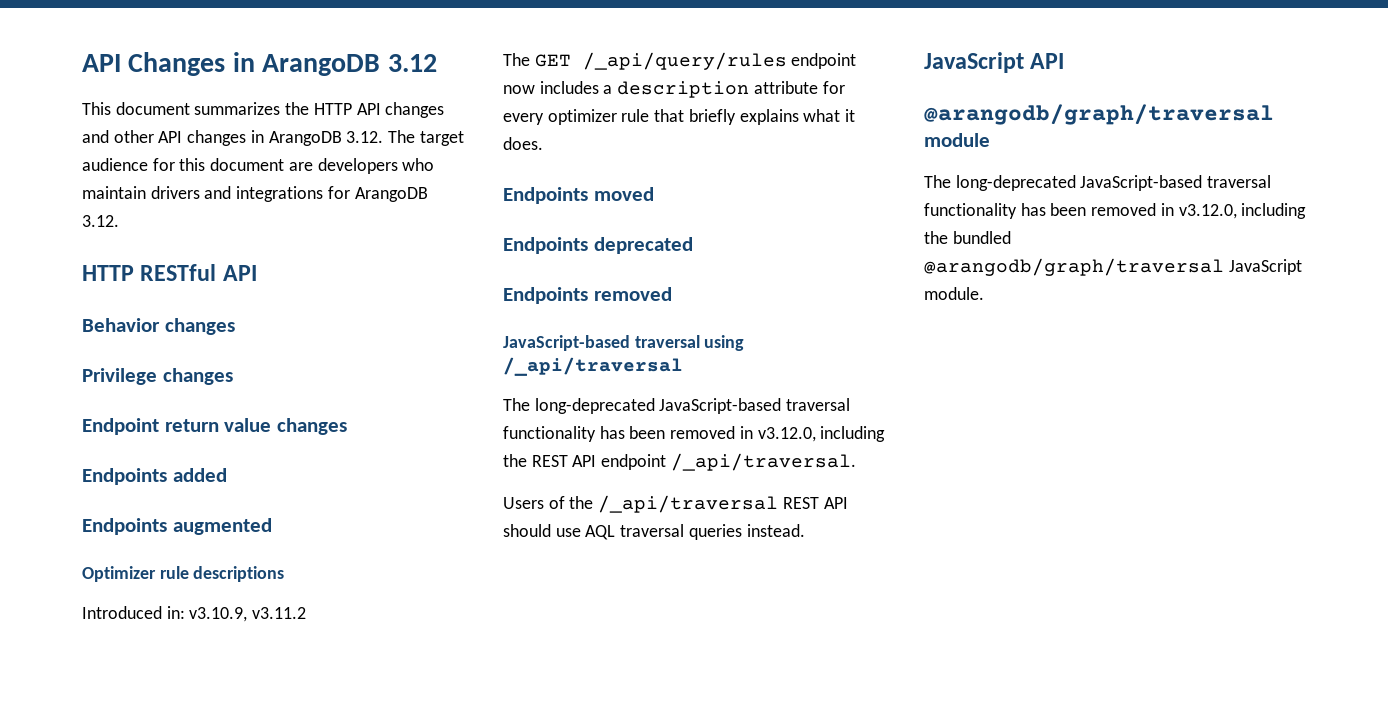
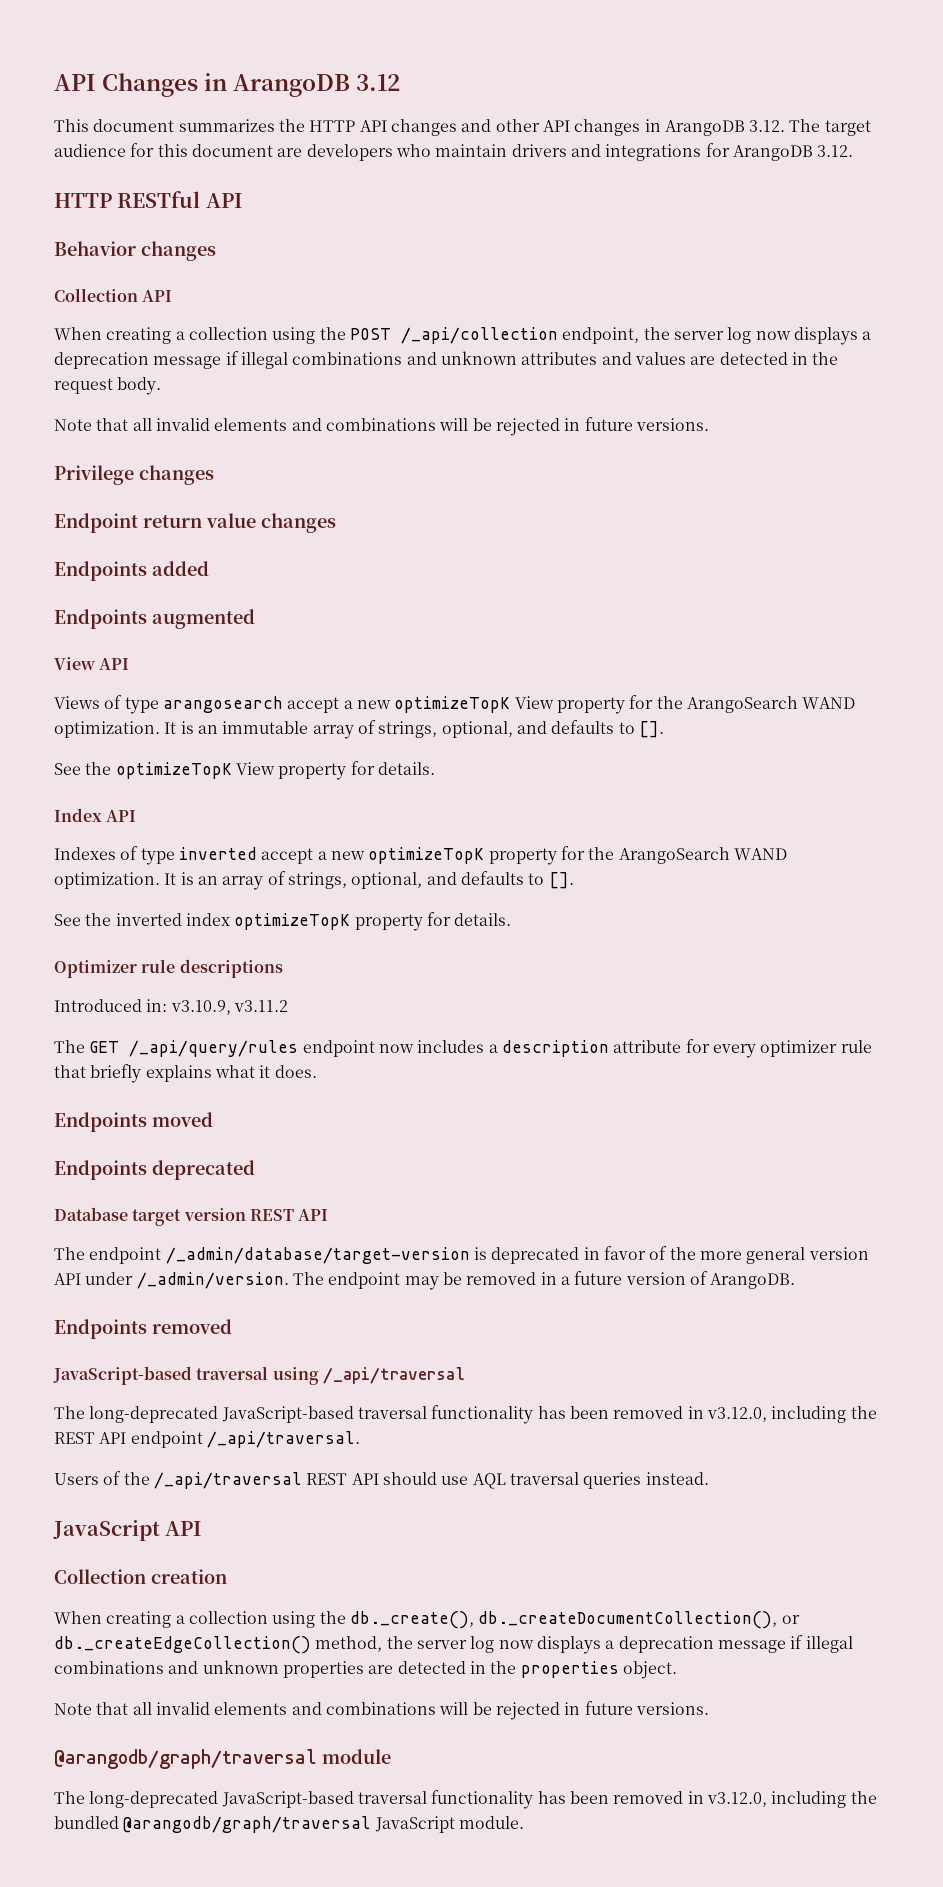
(235, 326) none -> [54,288,173,302] [54,327,872,345] [54,351,839,369] [54,377,162,395] [54,417,709,436] // Collection API // When creating a collection using the POST /_api/collection endpoint, the server log now displays a deprecation message if illegal combinations and unknown attributes and values are detected in the request body. // Note that all invalid elements and combinations will be rejected in future versions.
(272, 526) none -> [54,657,130,670] [54,695,856,714] [54,720,664,739] [54,761,435,780] [54,808,137,822] [54,846,787,865] [54,871,574,890] [54,912,512,931] // View API // Views of type arangosearch accept a new optimizeTopK View property for the ArangoSearch WAND optimization. It is an immutable array of strings, optional, and defaults to []. // See the optimizeTopK View property for details. // Index API // Indexes of type inverted accept a new optimizeTopK property for the ArangoSearch WAND optimization. It is an array of strings, optional, and defaults to []. // See the inverted index optimizeTopK property for details.
(693, 245) none -> [54,1207,329,1226] [54,1246,869,1264] [54,1271,796,1290] // Database target version REST API // The endpoint /_admin/database/target-version is deprecated in favor of the more general version API under /_admin/version. The endpoint may be removed in a future version of ArangoDB.
(1065, 61) none -> [54,1569,227,1584] [54,1611,800,1629] [54,1635,853,1654] [54,1660,677,1679] [54,1701,709,1720] // Collection creation // When creating a collection using the db._create(), db._createDocumentCollection(), or db._createEdgeCollection() method, the server log now displays a deprecation message if illegal combinations and unknown properties are detected in the properties object. // Note that all invalid elements and combinations will be rejected in future versions.

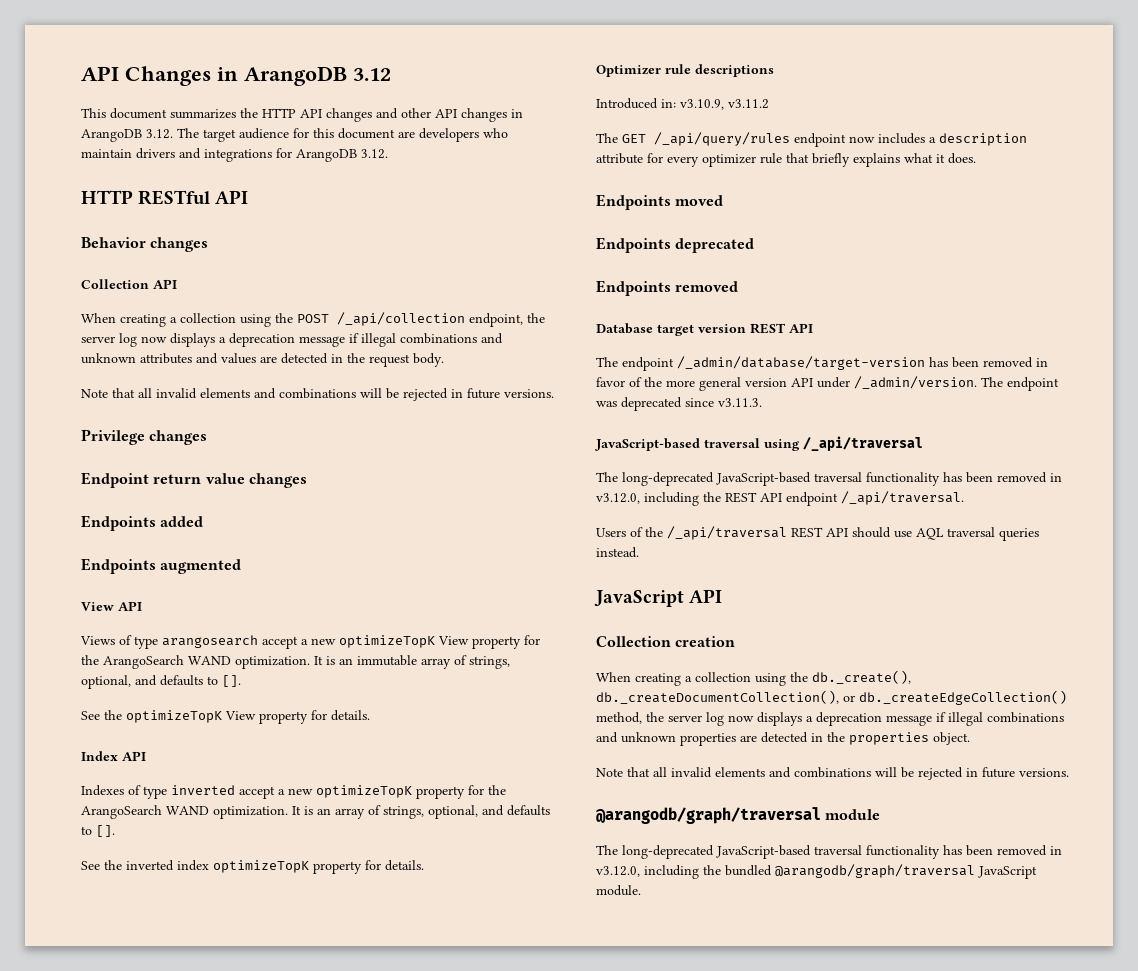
(255, 1170) none -> [596,280,739,296] // Endpoints removed
[473,1247,580,1264] is deprecated -> [929,357,1033,368] has been removed
[404,1271,796,1290] [54,1319,232,1339] may be removed in a future version of ArangoDB. // Endpoints removed -> [596,397,762,411] was deprecated since v3.11.3.

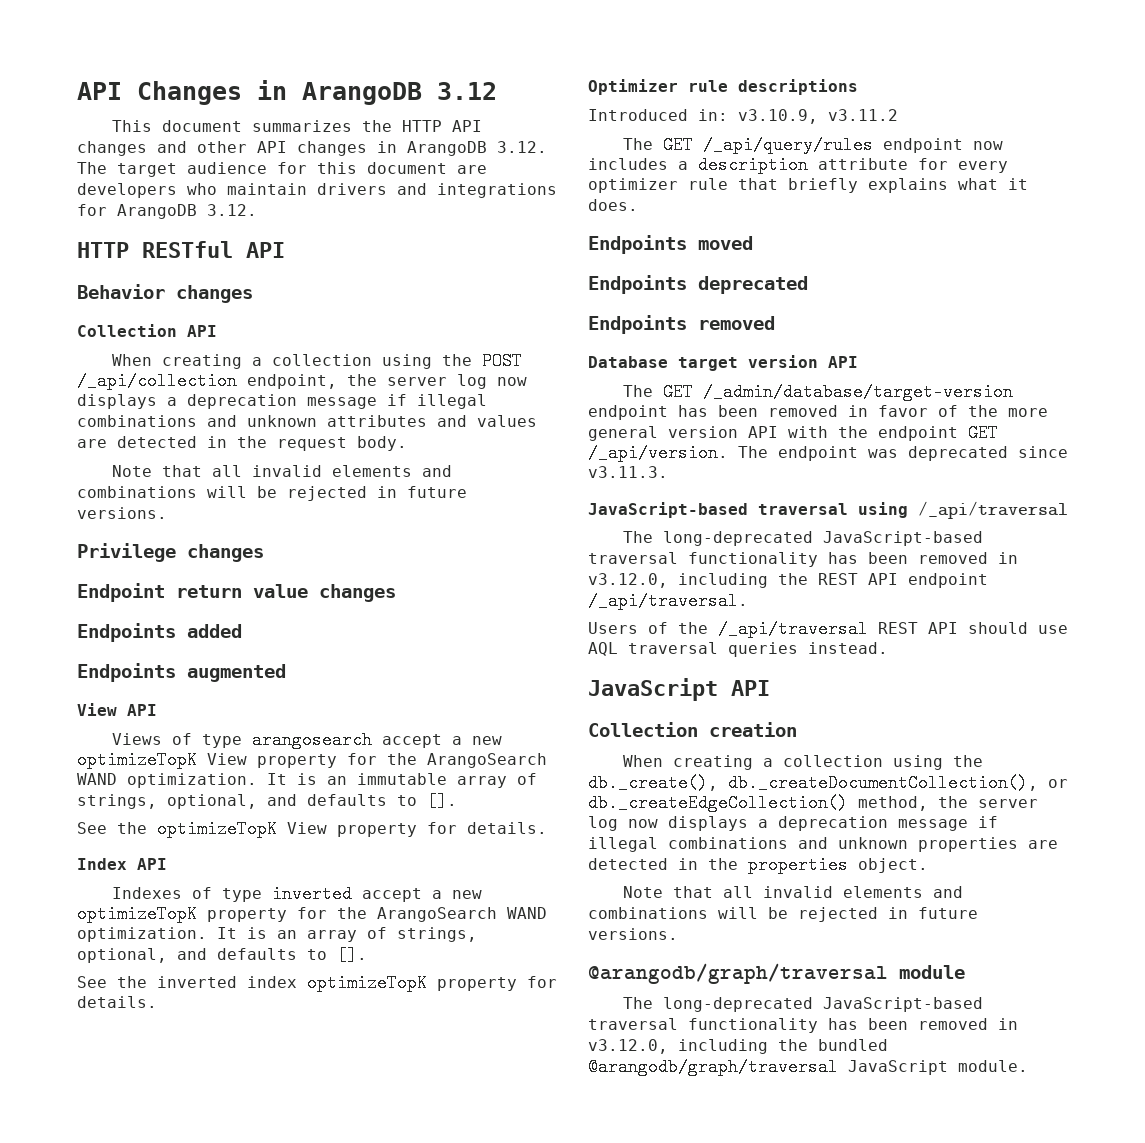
[750,323,786,334] REST -> (818, 361) none
[622,356,925,371] endpoint /_admin/database/target-version -> [662,383,1013,401] [588,405,668,420] GET /_admin/database/target-version endpoint
[817,376,977,389] under /_admin/version. -> [788,424,998,442] [588,444,728,462] with the endpoint GET /_api/version.

